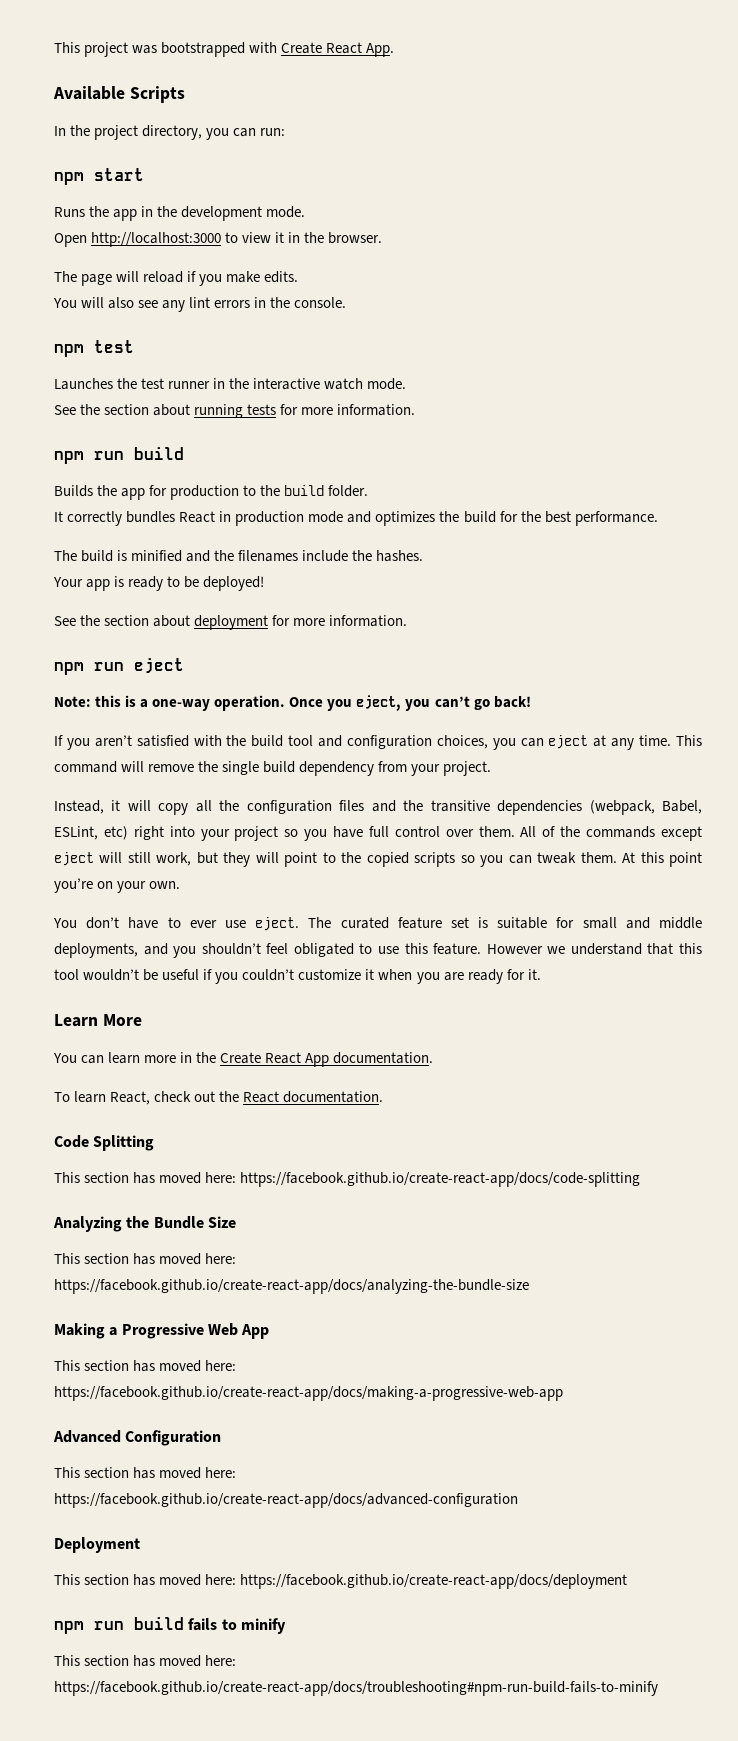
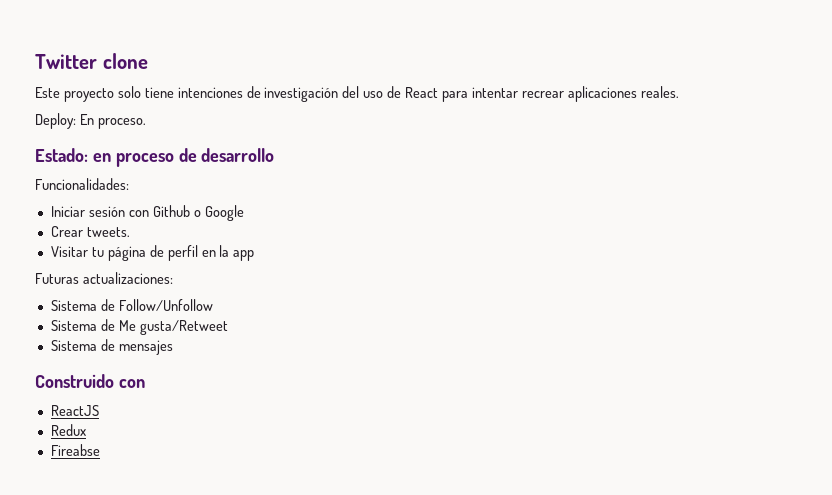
[54,42,395,57] [53,86,185,103] [54,125,286,140] [54,168,144,185] [54,206,306,221] [54,232,383,247] [54,271,299,286] [53,297,347,312] [54,340,134,357] [54,378,407,390] [54,404,416,418] [54,447,184,464] [54,485,369,500] [54,511,658,526] [54,550,424,562] [53,576,265,591] [54,615,408,630] [54,658,184,675] [54,695,531,711] [54,735,702,750] [54,761,492,776] [54,800,702,815] [54,826,702,841] [54,852,702,867] [54,878,181,893] [53,917,702,931] [54,943,702,958] [54,969,541,984] [54,1014,142,1027] [53,1052,434,1067] [54,1091,384,1105] [54,1135,155,1151] [54,1172,641,1187] [53,1216,236,1232] [54,1253,237,1265] [54,1279,529,1294] [54,1323,270,1339] [54,1360,237,1372] [54,1386,563,1401] [53,1430,222,1446] [54,1467,237,1479] [54,1493,518,1508] [54,1537,140,1553] [54,1574,628,1589] [54,1617,286,1634] [54,1655,237,1667] [54,1681,658,1696] This project was bootstrapped with Create React App. // Available Scripts // In the project directory, you can run: // npm start // Runs the app in the development mode. // Open http://localhost:3000 to view it in the browser. // The page will reload if you make edits. // You will also see any lint errors in the console. // npm test // Launches the test runner in the interactive watch mode. // See the section about running tests for more information. // npm run build // Builds the app for production to the build folder. // It correctly bundles React in production mode and optimizes the build for the best performance. // The build is minified and the filenames include the hashes. // Your app is ready to be deployed! // See the section about deployment for more information. // npm run eject // Note: this is a one-way operation. Once you eject, you can’t go back! // If you aren’t satisfied with the build tool and configuration choices, you can eject at any time. This command will remove the single build dependency from your project. // Instead, it will copy all the configuration files and the transitive dependencies (webpack, Babel, ESLint, etc) right into your project so you have full control over them. All of the commands except eject will still work, but they will point to the copied scripts so you can tweak them. At this point you’re on your own. // You don’t have to ever use eject. The curated feature set is suitable for small and middle deployments, and you shouldn’t feel obligated to use this feature. However we understand that this tool wouldn’t be useful if you couldn’t customize it when you are ready for it. // Learn More // You can learn more in the Create React App documentation. // To learn React, check out the React documentation. // Code Splitting // This section has moved here: https://facebook.github.io/create-react-app/docs/code-splitting // Analyzing the Bundle Size // This section has moved here: https://facebook.github.io/create-react-app/docs/analyzing-the-bundle-size // Making a Progressive Web App // This section has moved here: https://facebook.github.io/create-react-app/docs/making-a-progressive-web-app // Advanced Configuration // This section has moved here: https://facebook.github.io/create-react-app/docs/advanced-configuration // Deployment // This section has moved here: https://facebook.github.io/create-react-app/docs/deployment // npm run build fails to minify // This section has moved here: https://facebook.github.io/create-react-app/docs/troubleshooting#npm-run-build-fails-to-minify -> [35,53,148,69] [35,86,679,102] [35,113,146,129] [35,148,275,167] [35,178,129,190] [50,205,244,221] [50,226,130,237] [50,245,255,261] [35,272,173,284] [50,299,213,311] [50,319,228,335] [50,339,173,355] [35,374,145,388] [50,405,99,416] [50,424,86,436] [50,444,100,456] Twitter clone // Este proyecto solo tiene intenciones de investigación del uso de React para intentar recrear aplicaciones reales. // Deploy: En proceso. // Estado: en proceso de desarrollo // Funcionalidades: // Iniciar sesión con Github o Google // Crear tweets. // Visitar tu página de perfil en la app // Futuras actualizaciones: // Sistema de Follow/Unfollow // Sistema de Me gusta/Retweet // Sistema de mensajes // Construido con // ReactJS // Redux // Fireabse

